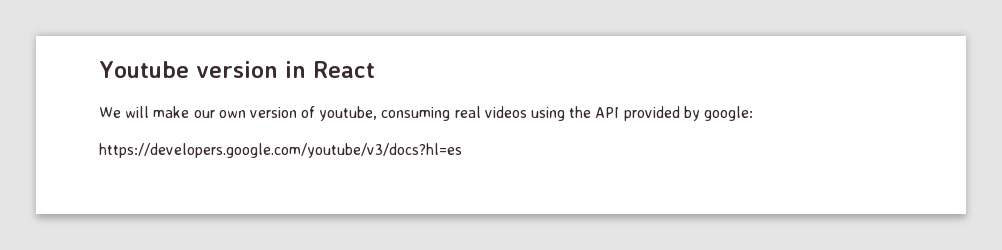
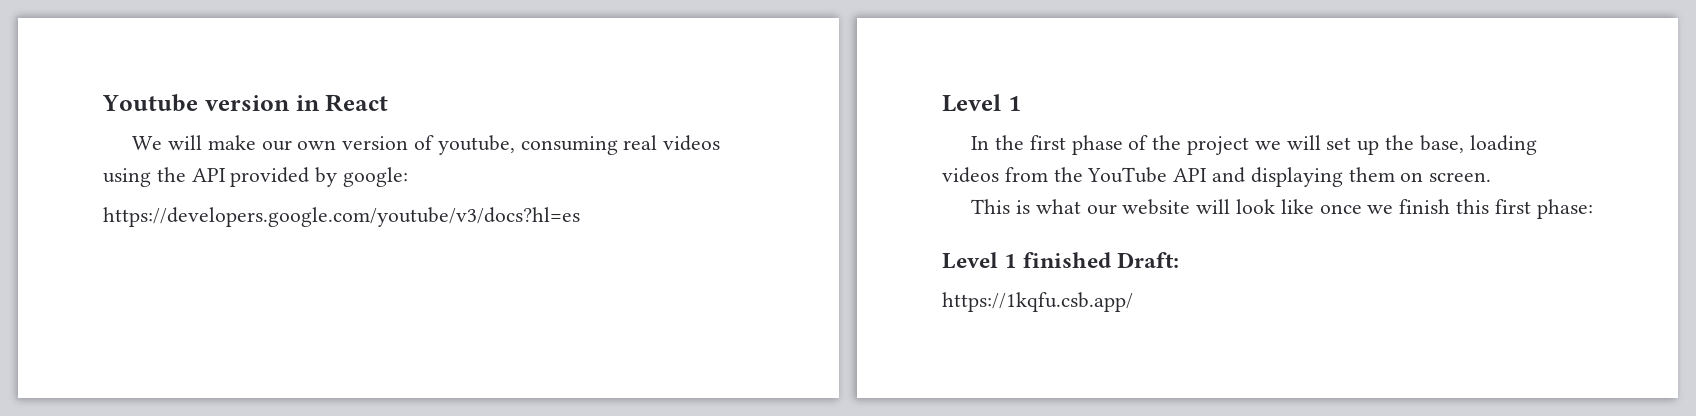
(462, 150) none -> [942,94,1021,112] [971,135,1537,155] [942,167,1492,187] [971,199,1593,219] [942,252,1180,269] [942,292,1133,312] // Level 1 // In the first phase of the project we will set up the base, loading videos from the YouTube API and displaying them on screen. // This is what our website will look like once we finish this first phase: // Level 1 finished Draft: // https://1kqfu.csb.app/

